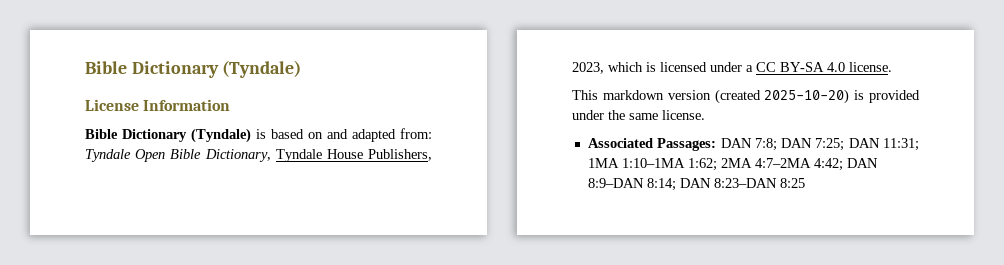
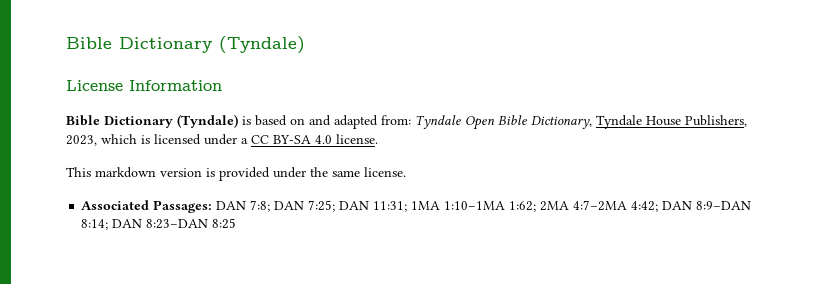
[714,89,850,104] (created 2025-10-20) -> (202, 172) none

